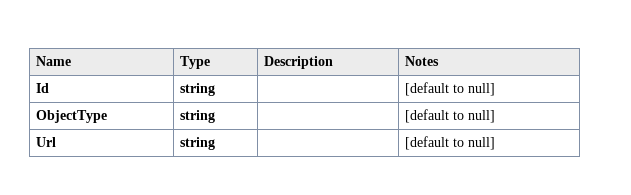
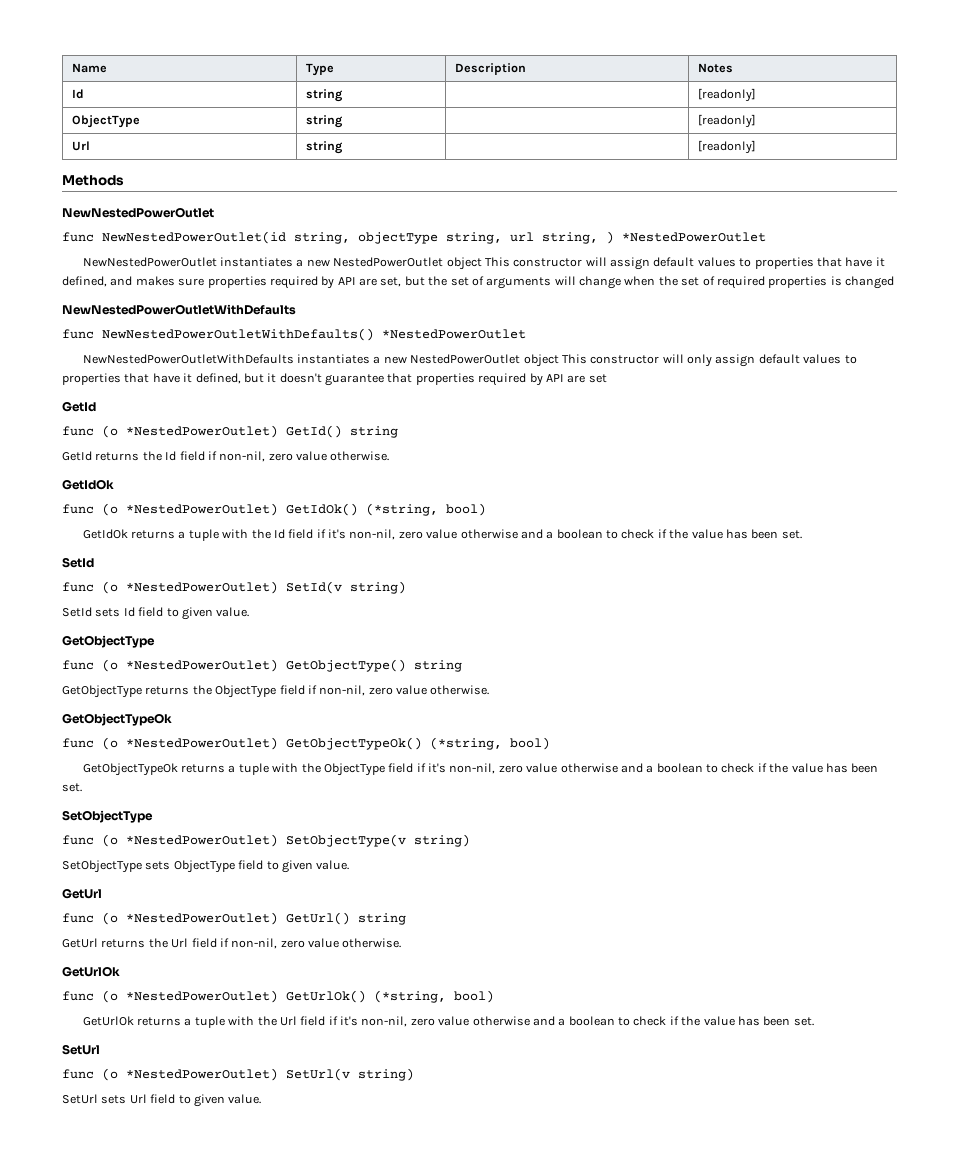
[404,82,495,96] [default to null] -> [697,88,756,102] [readonly]
[404,109,495,123] [default to null] -> [697,114,756,128] [readonly]
[404,136,495,150] [default to null] -> [697,140,756,154] [62,175,124,186] [62,207,214,218] [62,231,766,244] [82,257,885,270] [62,276,894,289] [62,304,296,315] [62,328,526,341] [82,354,857,367] [62,373,607,386] [62,401,96,412] [62,425,398,438] [62,451,390,462] [62,479,114,490] [62,503,486,516] [82,529,802,541] [62,557,94,568] [62,581,406,594] [62,607,250,620] [62,635,155,648] [62,659,462,672] [62,685,490,698] [62,713,172,726] [62,737,550,750] [82,763,879,776] [62,783,82,792] [62,810,153,823] [62,834,470,847] [62,860,350,873] [62,888,102,899] [62,912,406,925] [62,938,402,949] [62,966,120,977] [62,990,494,1003] [82,1016,814,1028] [62,1044,100,1055] [62,1068,414,1081] [62,1094,262,1107] [readonly] // Methods // NewNestedPowerOutlet // func NewNestedPowerOutlet(id string, objectType string, url string, ) *NestedPowerOutlet // NewNestedPowerOutlet instantiates a new NestedPowerOutlet object This constructor will assign default values to properties that have it defined, and makes sure properties required by API are set, but the set of arguments will change when the set of required properties is changed // NewNestedPowerOutletWithDefaults // func NewNestedPowerOutletWithDefaults() *NestedPowerOutlet // NewNestedPowerOutletWithDefaults instantiates a new NestedPowerOutlet object This constructor will only assign default values to properties that have it defined, but it doesn't guarantee that properties required by API are set // GetId // func (o *NestedPowerOutlet) GetId() string // GetId returns the Id field if non-nil, zero value otherwise. // GetIdOk // func (o *NestedPowerOutlet) GetIdOk() (*string, bool) // GetIdOk returns a tuple with the Id field if it's non-nil, zero value otherwise and a boolean to check if the value has been set. // SetId // func (o *NestedPowerOutlet) SetId(v string) // SetId sets Id field to given value. // GetObjectType // func (o *NestedPowerOutlet) GetObjectType() string // GetObjectType returns the ObjectType field if non-nil, zero value otherwise. // GetObjectTypeOk // func (o *NestedPowerOutlet) GetObjectTypeOk() (*string, bool) // GetObjectTypeOk returns a tuple with the ObjectType field if it's non-nil, zero value otherwise and a boolean to check if the value has been set. // SetObjectType // func (o *NestedPowerOutlet) SetObjectType(v string) // SetObjectType sets ObjectType field to given value. // GetUrl // func (o *NestedPowerOutlet) GetUrl() string // GetUrl returns the Url field if non-nil, zero value otherwise. // GetUrlOk // func (o *NestedPowerOutlet) GetUrlOk() (*string, bool) // GetUrlOk returns a tuple with the Url field if it's non-nil, zero value otherwise and a boolean to check if the value has been set. // SetUrl // func (o *NestedPowerOutlet) SetUrl(v string) // SetUrl sets Url field to given value.

